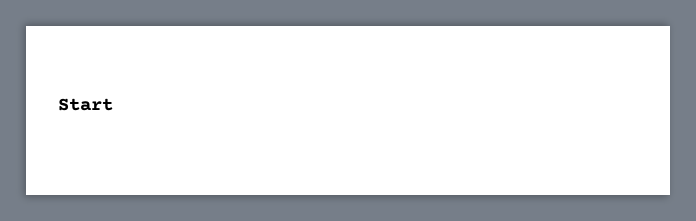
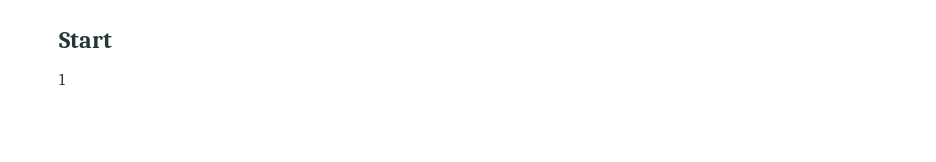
(113, 104) none -> [59,73,65,85] // 1

